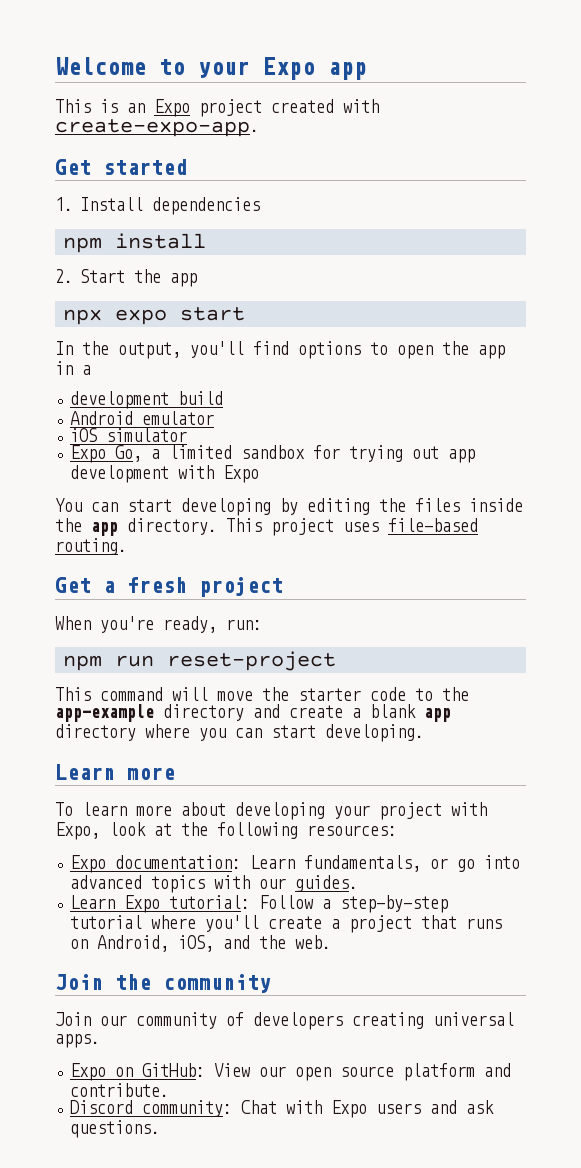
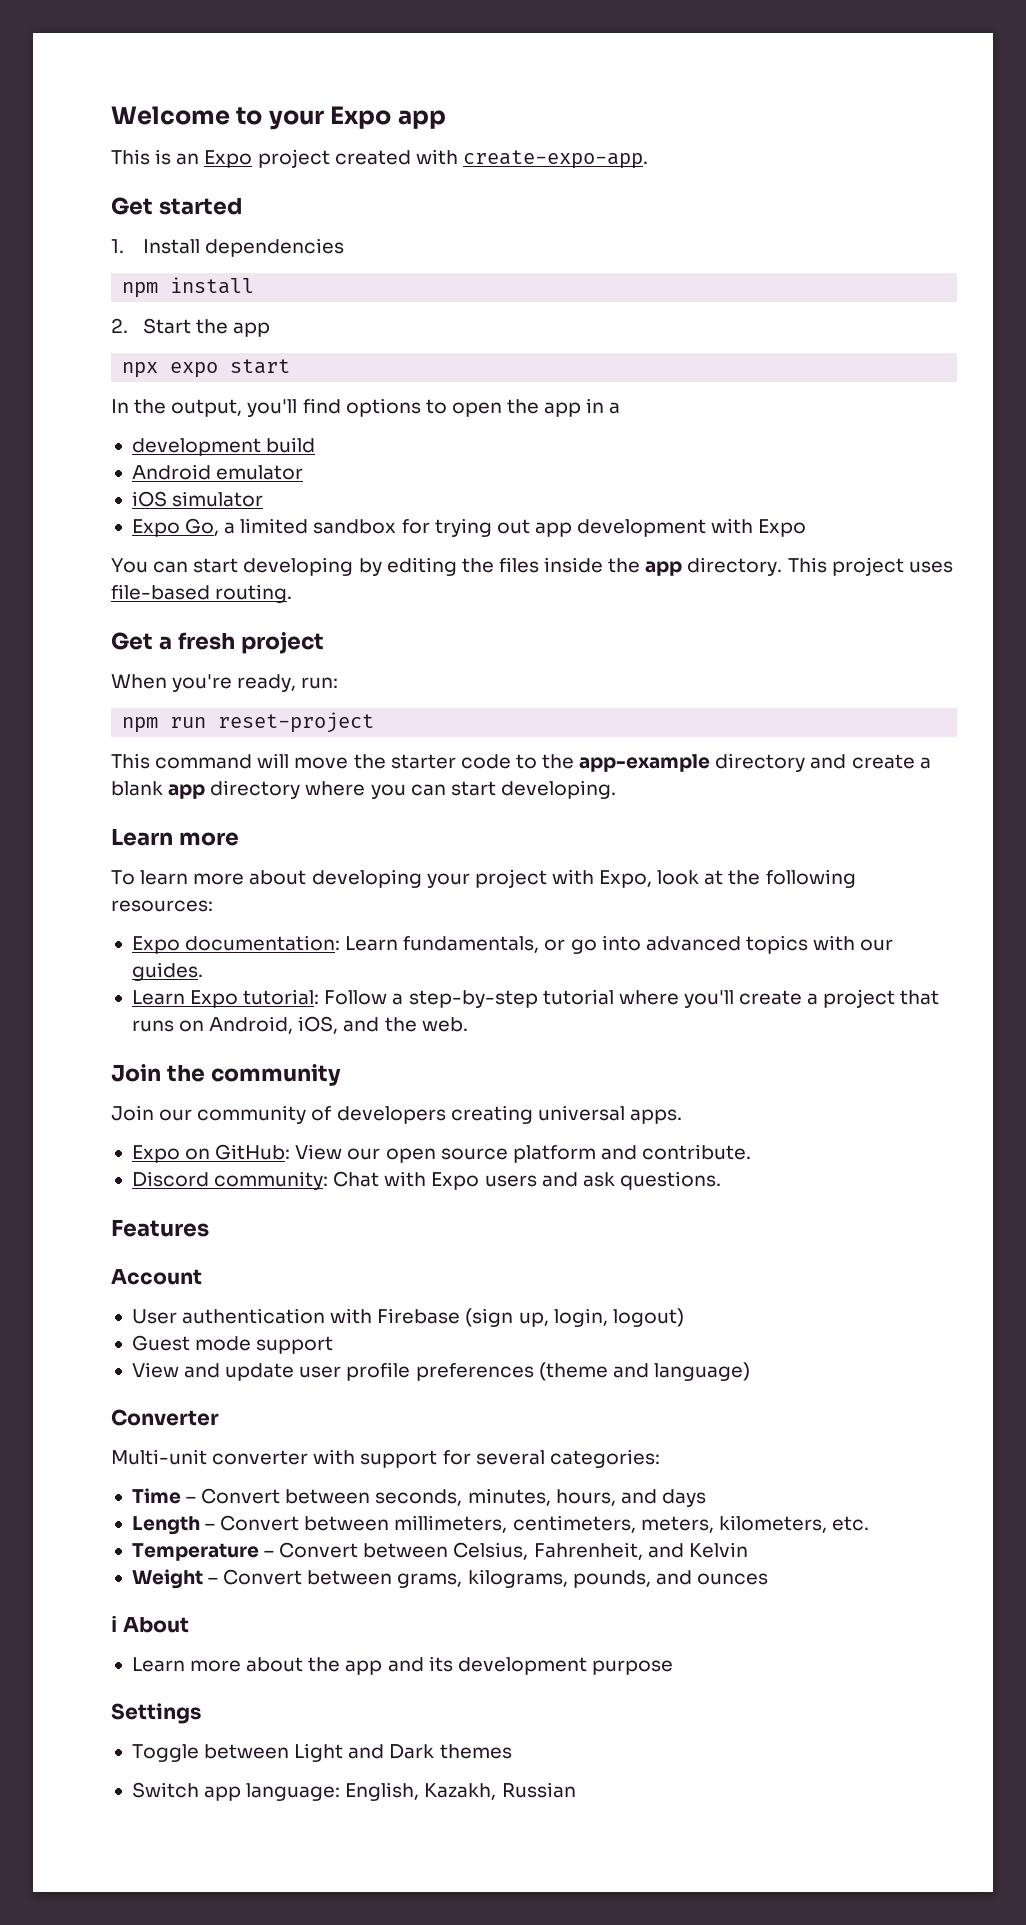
(161, 1129) none -> [111,1219,209,1237] [111,1269,202,1285] [131,1308,684,1327] [131,1335,334,1354] [131,1362,750,1381] [111,1409,219,1426] [111,1449,660,1468] [131,1488,706,1507] [131,1515,869,1535] [131,1542,748,1561] [131,1569,768,1589] [111,1616,189,1633] [131,1656,673,1675] [111,1703,201,1724] [131,1743,512,1762] [131,1782,576,1801] // Features // Account // User authentication with Firebase (sign up, login, logout) // Guest mode support // View and update user profile preferences (theme and language) // Converter // Multi-unit converter with support for several categories: // Time – Convert between seconds, minutes, hours, and days // Length – Convert between millimeters, centimeters, meters, kilometers, etc. // Temperature – Convert between Celsius, Fahrenheit, and Kelvin // Weight – Convert between grams, kilograms, pounds, and ounces // ℹ About // Learn more about the app and its development purpose // Settings // Toggle between Light and Dark themes // Switch app language: English, Kazakh, Russian

